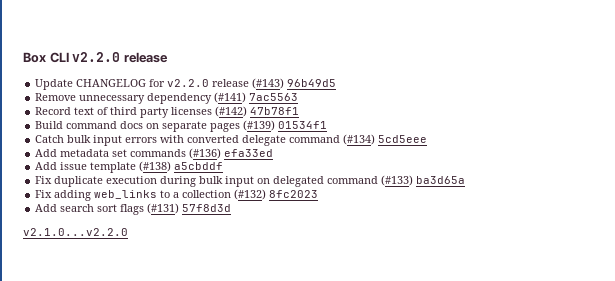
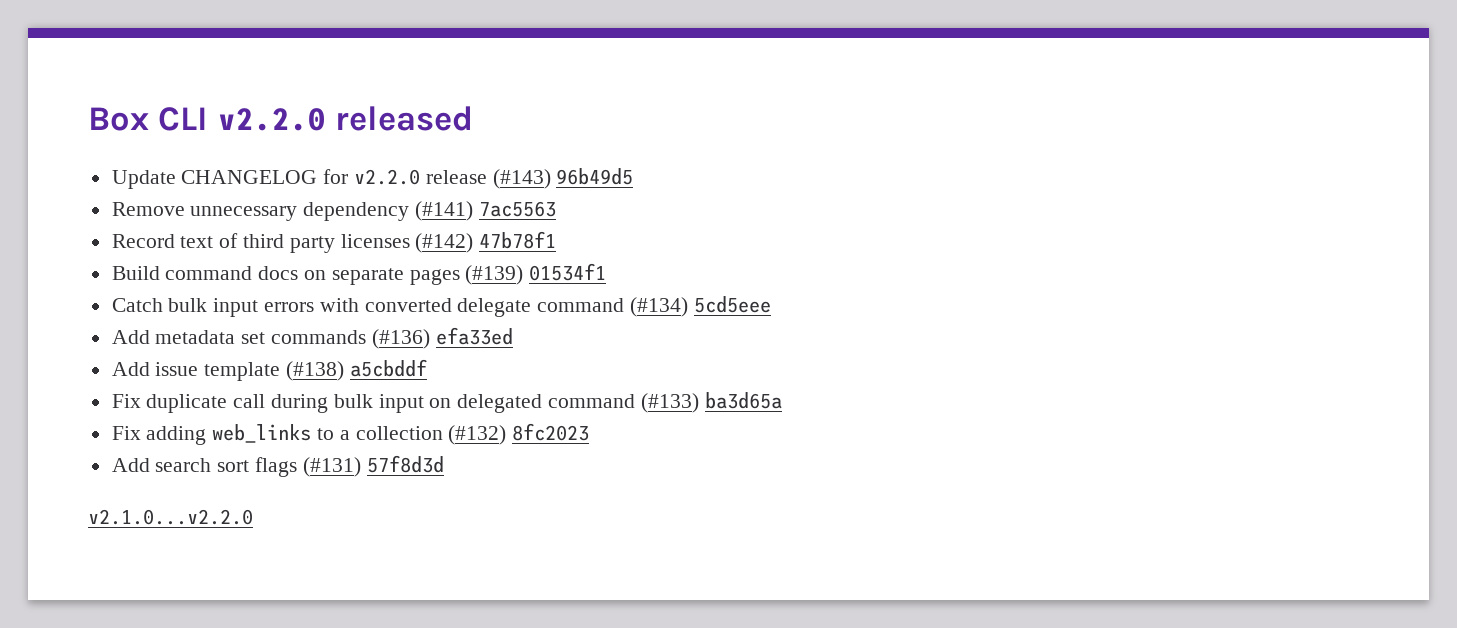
[123,52,168,63] release -> [334,106,473,131] released
[106,176,158,184] execution -> [233,394,266,408] call

